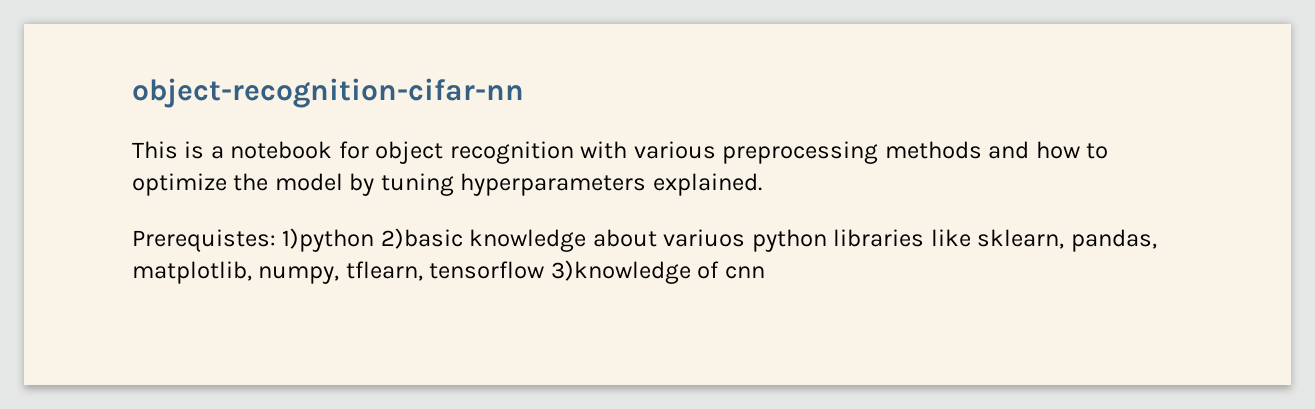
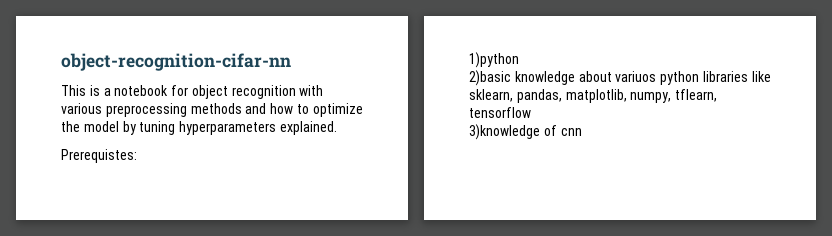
(276, 240) none -> (137, 156) //
(375, 240) none -> (519, 60) //
(545, 270) none -> (531, 112) //

